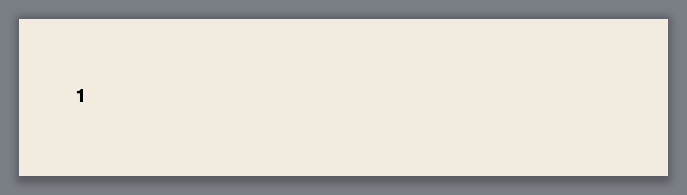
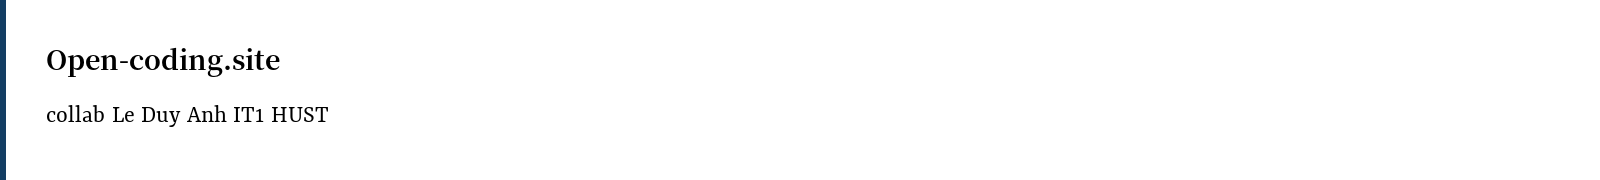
[76,89,85,102] 1 -> [46,47,280,77] [46,105,330,127] Open-coding.site // collab Le Duy Anh IT1 HUST

